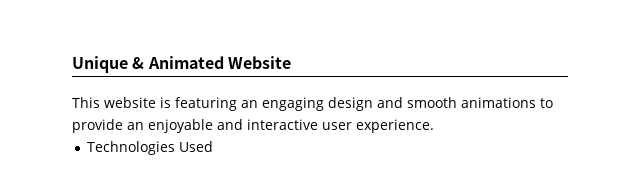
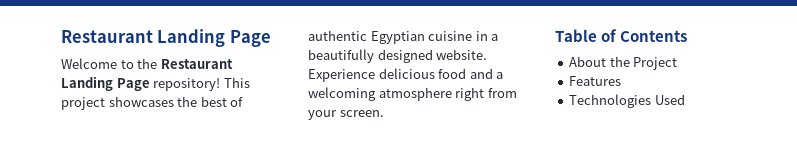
[72,56,291,73] [72,97,553,111] [72,119,434,133] Unique & Animated Website // This website is featuring an engaging design and smooth animations to provide an enjoyable and interactive user experience. -> [61,29,271,47] [61,58,233,69] [61,76,250,91] [61,96,244,110] [308,30,499,44] [308,49,488,63] [308,68,504,82] [308,87,517,101] [308,110,384,120] [555,29,688,42] [569,56,678,70] [569,76,622,86] Restaurant Landing Page // Welcome to the Restaurant Landing Page repository! This project showcases the best of authentic Egyptian cuisine in a beautifully designed website. Experience delicious food and a welcoming atmosphere right from your screen. // Table of Contents // About the Project // Features

